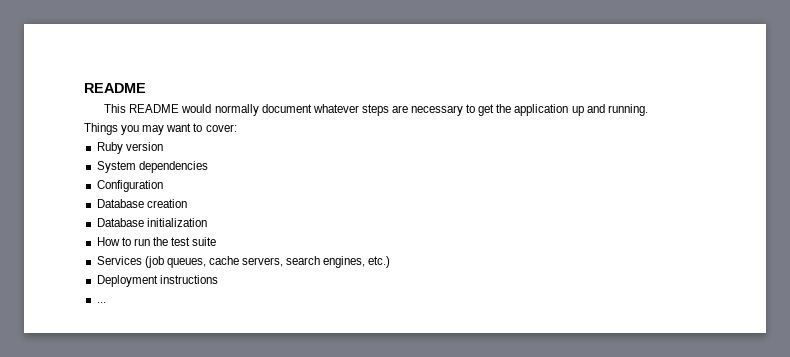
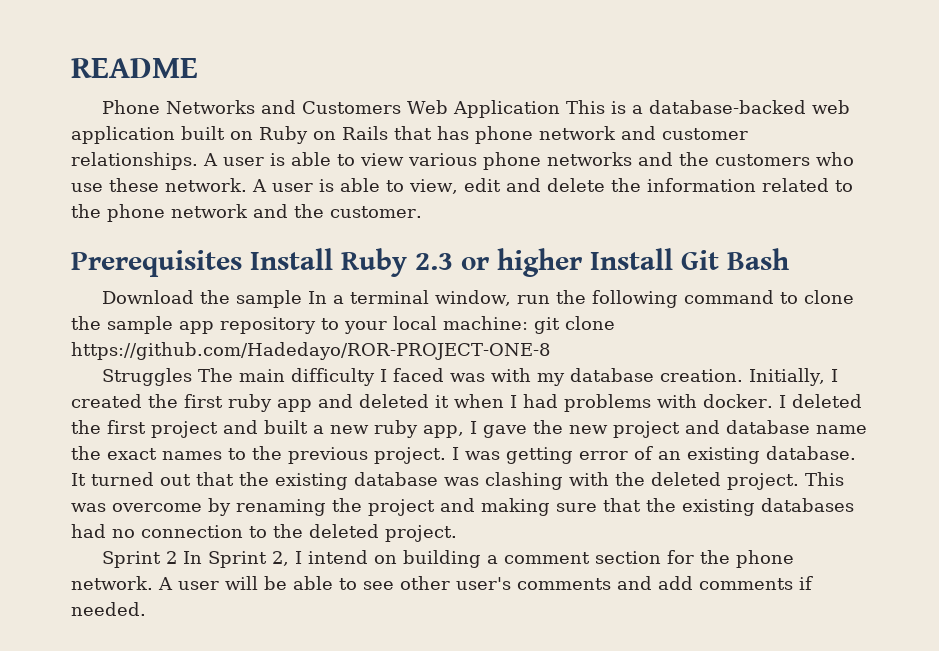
[104,104,648,116] [84,123,237,135] [96,142,163,154] [96,161,208,173] [96,180,163,192] [96,199,187,208] [96,218,207,227] [96,237,217,246] [96,256,391,268] [96,275,218,287] [96,302,106,303] This README would normally document whatever steps are necessary to get the application up and running. // Things you may want to cover: // Ruby version // System dependencies // Configuration // Database creation // Database initialization // How to run the test suite // Services (job queues, cache servers, search engines, etc.) // Deployment instructions // ... -> [101,100,851,118] [71,126,748,144] [71,152,854,170] [71,178,853,194] [71,204,422,222] [71,248,789,277] [101,290,855,308] [71,316,615,334] [71,342,550,360] [101,368,839,386] [71,394,862,412] [71,420,867,438] [71,446,856,464] [71,472,844,490] [71,498,854,516] [71,524,457,542] [101,550,794,568] [71,576,813,590] [71,602,146,616] Phone Networks and Customers Web Application This is a database-backed web application built on Ruby on Rails that has phone network and customer relationships. A user is able to view various phone networks and the customers who use these network. A user is able to view, edit and delete the information related to the phone network and the customer. // Prerequisites Install Ruby 2.3 or higher Install Git Bash // Download the sample In a terminal window, run the following command to clone the sample app repository to your local machine: git clone https://github.com/Hadedayo/ROR-PROJECT-ONE-8 // Struggles The main difficulty I faced was with my database creation. Initially, I created the first ruby app and deleted it when I had problems with docker. I deleted the first project and built a new ruby app, I gave the new project and database name the exact names to the previous project. I was getting error of an existing database. It turned out that the existing database was clashing with the deleted project. This was overcome by renaming the project and making sure that the existing databases had no connection to the deleted project. // Sprint 2 In Sprint 2, I intend on building a comment section for the phone network. A user will be able to see other user's comments and add comments if needed.

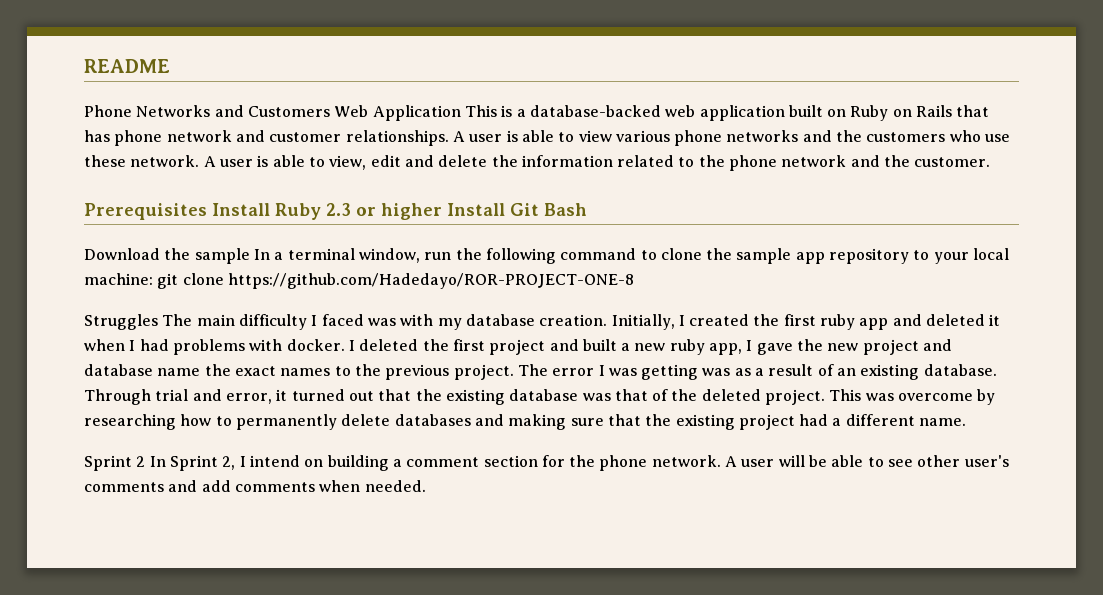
(446, 455) none -> [517,364,595,376] The error
[579,446,856,464] [71,473,86,486] error of an existing database. It -> [702,364,997,380] [84,389,288,405] was as a result of an existing database. Through trial and error, it
[485,472,609,490] clashing with -> [614,389,669,401] that of
[236,498,435,516] renaming the project -> [84,414,471,430] researching how to permanently delete databases
[761,498,854,512] [71,524,457,542] databases had no connection to the deleted project. -> [738,414,967,430] project had a different name.
[799,576,813,590] if -> [319,480,361,492] when

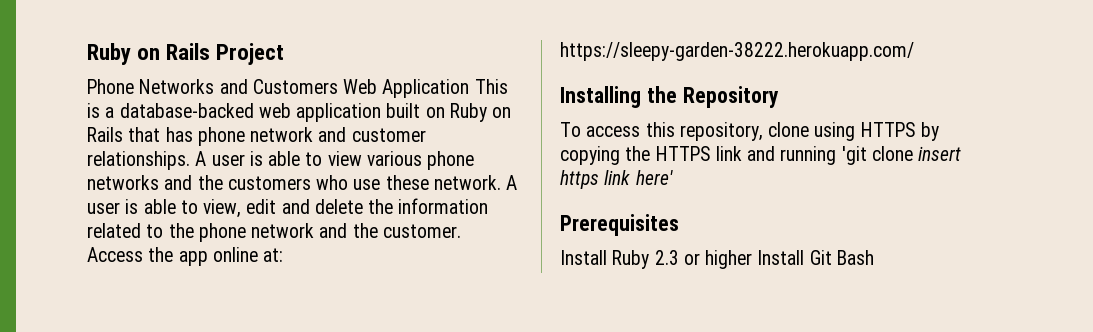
[84,59,170,73] README -> [87,43,285,65] Ruby on Rails Project
(991, 162) none -> [87,247,284,266] [560,42,914,61] [560,86,779,108] [560,122,939,141] [560,146,962,165] [560,170,673,189] Access the app online at: https://sleepy-garden-38222.herokuapp.com/ // Installing the Repository // To access this repository, clone using HTTPS by copying the HTTPS link and running 'git clone insert https link here'
(207, 211) none -> (679, 225) //
[84,248,1010,264] [84,273,634,289] [84,314,1001,330] [84,339,953,355] [84,364,997,380] [84,389,996,405] [84,414,967,430] [84,455,1009,471] [84,480,426,492] // Download the sample In a terminal window, run the following command to clone the sample app repository to your local machine: git clone https://github.com/Hadedayo/ROR-PROJECT-ONE-8 // Struggles The main difficulty I faced was with my database creation. Initially, I created the first ruby app and deleted it when I had problems with docker. I deleted the first project and built a new ruby app, I gave the new project and database name the exact names to the previous project. The error I was getting was as a result of an existing database. Through trial and error, it turned out that the existing database was that of the deleted project. This was overcome by researching how to permanently delete databases and making sure that the existing project had a different name. // Sprint 2 In Sprint 2, I intend on building a comment section for the phone network. A user will be able to see other user's comments and add comments when needed. -> (874, 257) none

